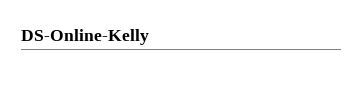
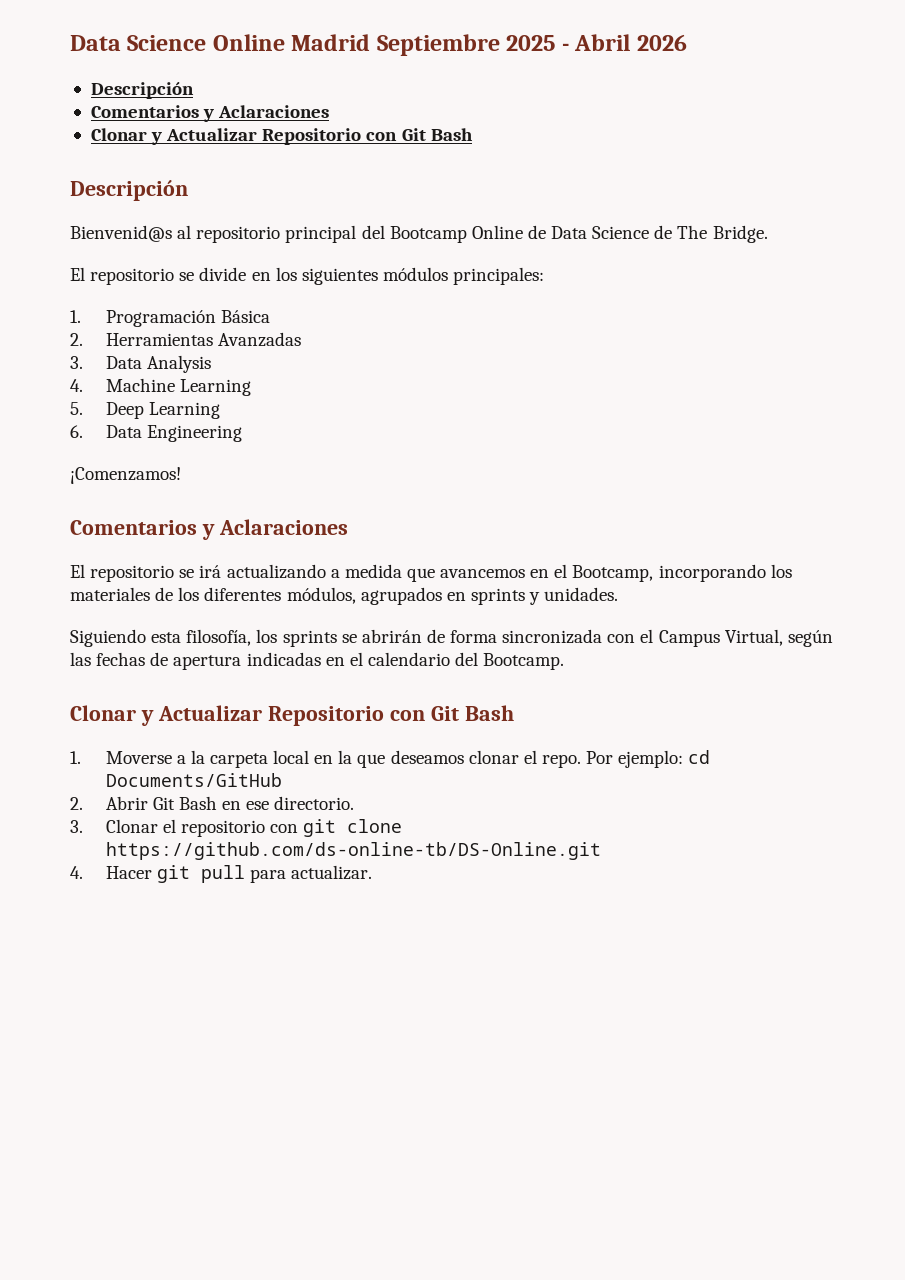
[21,29,149,45] DS-Online-Kelly -> [70,34,687,56] [90,82,194,99] [90,105,330,122] [90,128,473,145] [70,180,188,201] [70,225,768,243] [70,267,545,285] [70,310,270,327] [70,332,301,347] [70,355,211,373] [70,378,251,396] [70,402,220,419] [70,425,242,442] [70,467,181,484] [70,519,348,540] [70,564,792,582] [70,587,619,605] [70,629,833,647] [70,652,565,670] [70,705,514,726] [70,750,711,768] [105,773,282,787] [70,796,355,810] [70,819,403,837] [105,842,601,860] [70,865,372,883] Data Science Online Madrid Septiembre 2025 - Abril 2026 // Descripción // Comentarios y Aclaraciones // Clonar y Actualizar Repositorio con Git Bash // Descripción // Bienvenid@s al repositorio principal del Bootcamp Online de Data Science de The Bridge. // El repositorio se divide en los siguientes módulos principales: // 1. Programación Básica // 2. Herramientas Avanzadas // 3. Data Analysis // 4. Machine Learning // 5. Deep Learning // 6. Data Engineering // ¡Comenzamos! // Comentarios y Aclaraciones // El repositorio se irá actualizando a medida que avancemos en el Bootcamp, incorporando los materiales de los diferentes módulos, agrupados en sprints y unidades. // Siguiendo esta filosofía, los sprints se abrirán de forma sincronizada con el Campus Virtual, según las fechas de apertura indicadas en el calendario del Bootcamp. // Clonar y Actualizar Repositorio con Git Bash // 1. Moverse a la carpeta local en la que deseamos clonar el repo. Por ejemplo: cd Documents/GitHub // 2. Abrir Git Bash en ese directorio. // 3. Clonar el repositorio con git clone https://github.com/ds-online-tb/DS-Online.git // 4. Hacer git pull para actualizar.

